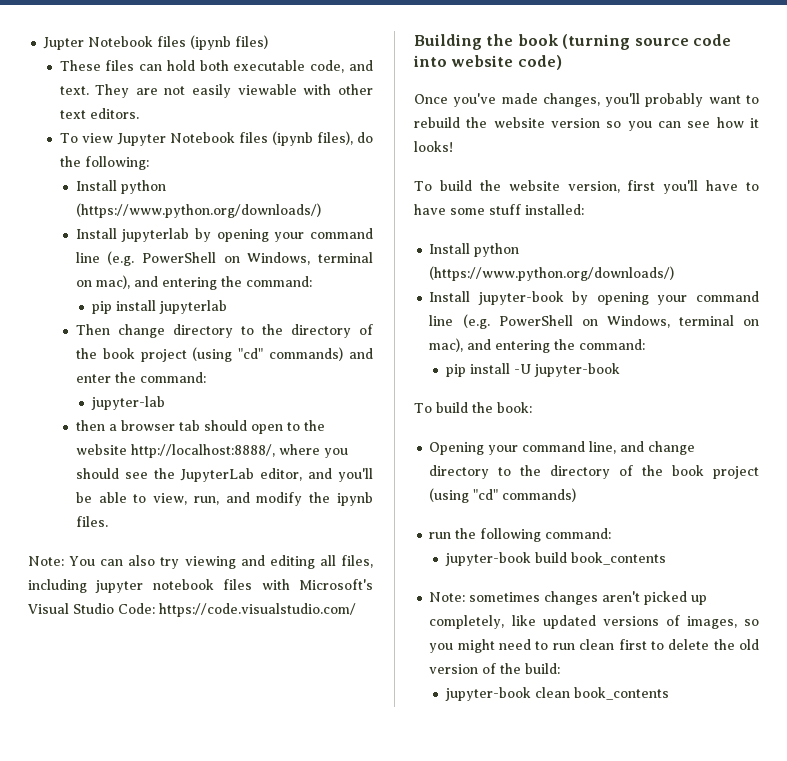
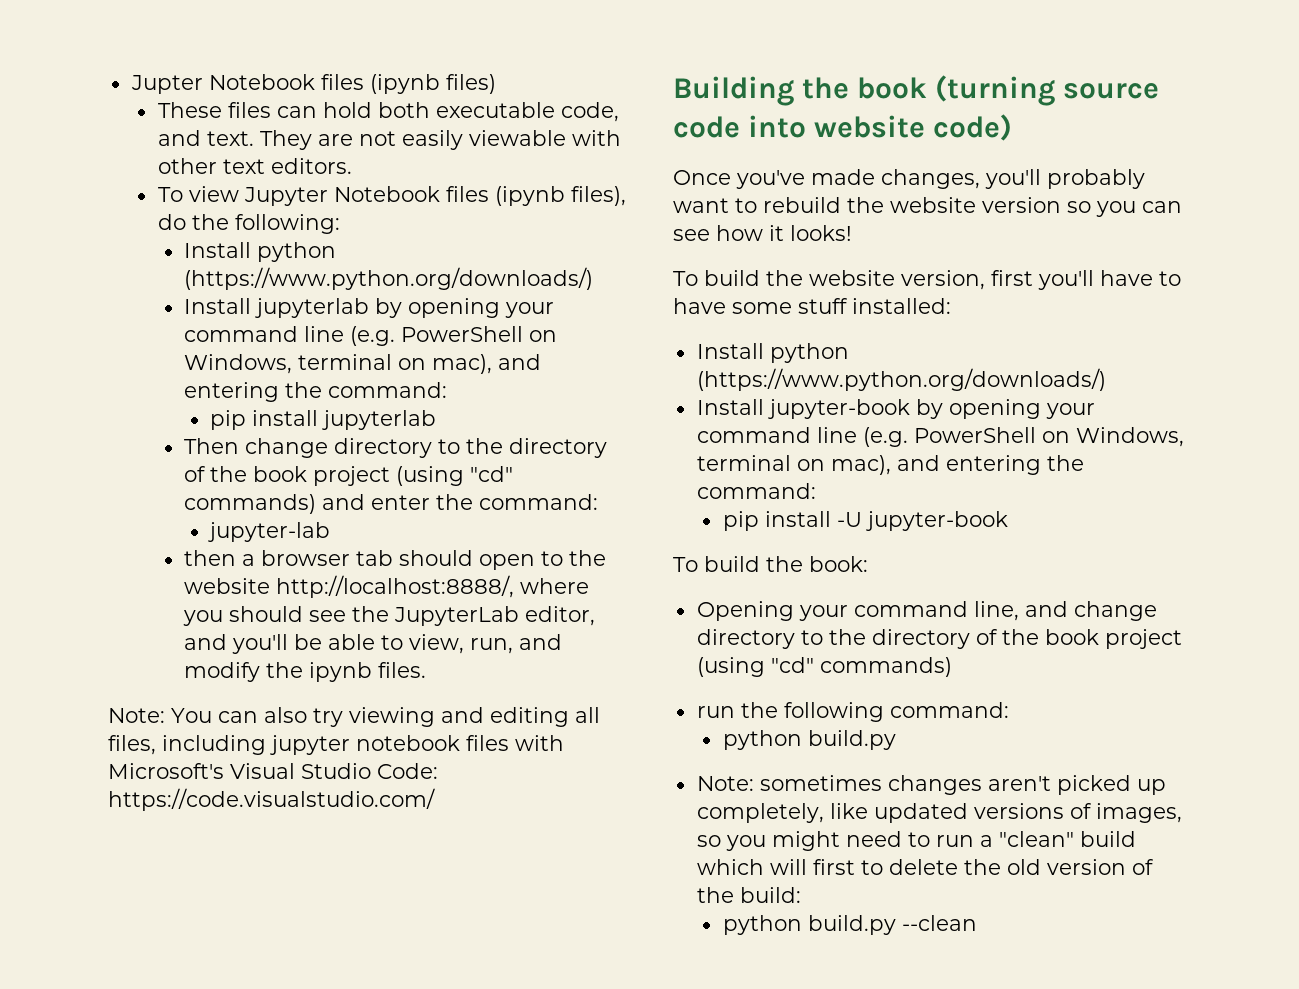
[444,552,666,566] jupyter-book build book_contents -> [722,730,896,750] python build.py
[579,639,615,650] clean -> [979,831,1136,847] [696,859,807,875] a "clean" build which will
[444,687,669,701] jupyter-book clean book_contents -> [722,915,977,935] python build.py --clean

